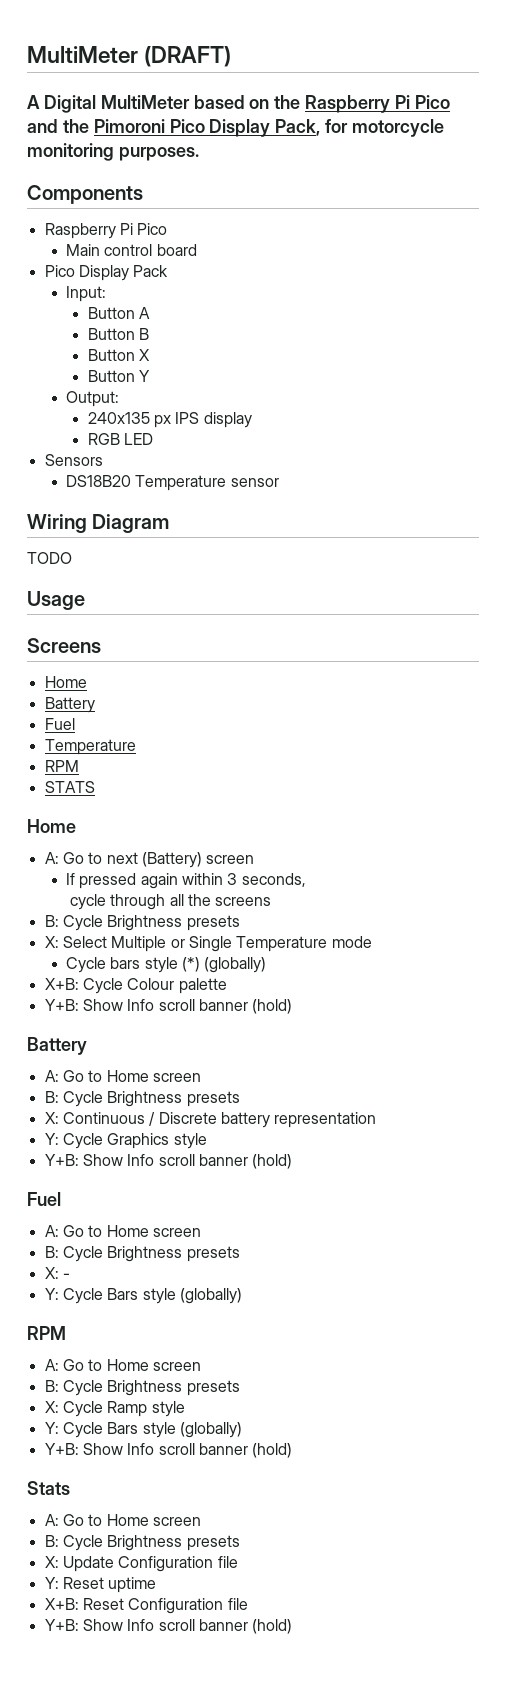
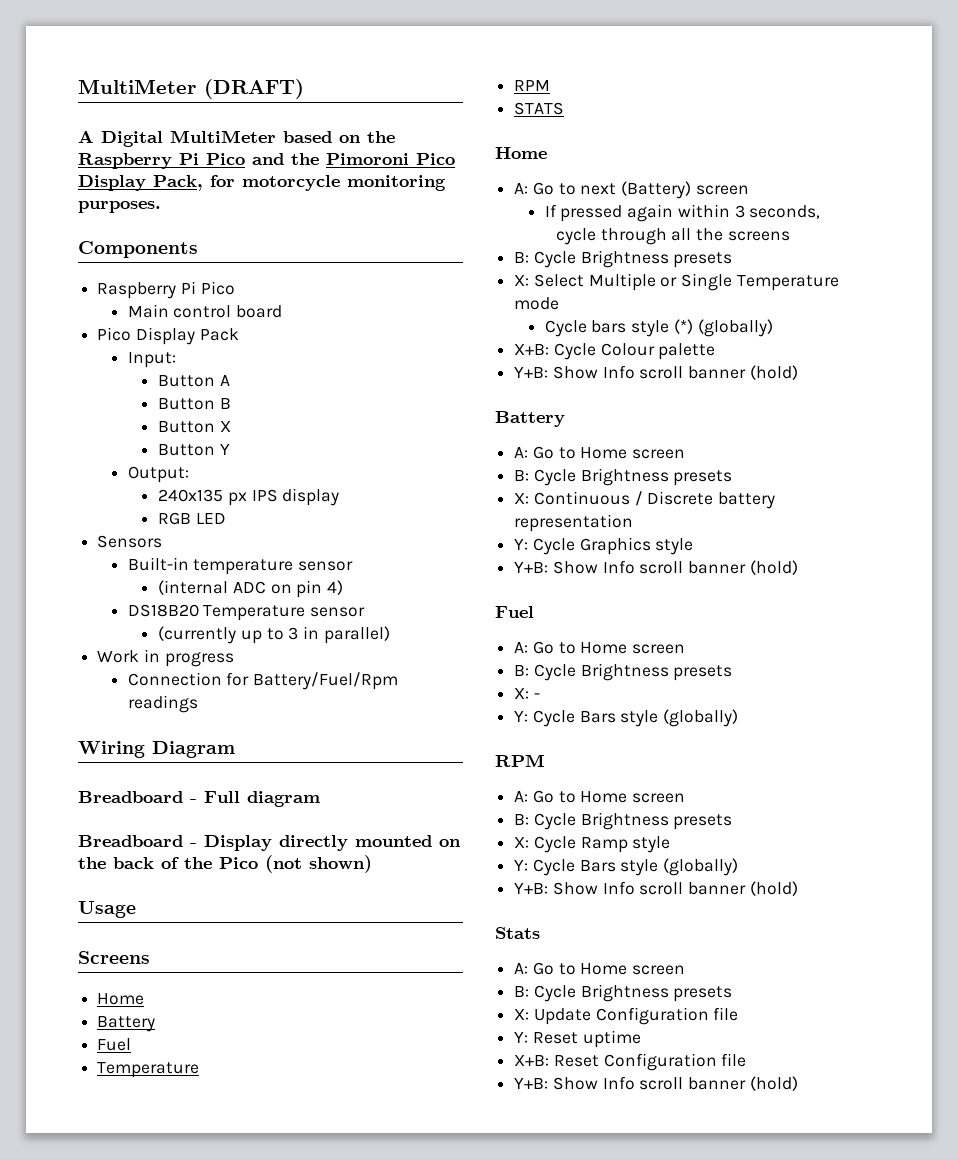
[66,475,279,491] [27,514,170,533] [27,552,72,564] DS18B20 Temperature sensor // Wiring Diagram // TODO -> [127,557,354,575] [158,580,343,598] [127,604,366,621] [158,626,390,644] [97,649,234,667] [127,672,399,690] [127,695,198,713] [78,741,235,758] [78,791,320,807] [78,835,461,851] [78,855,372,873] Built-in temperature sensor // (internal ADC on pin 4) // DS18B20 Temperature sensor // (currently up to 3 in parallel) // Work in progress // Connection for Battery/Fuel/Rpm readings // Wiring Diagram // Breadboard - Full diagram // Breadboard - Display directly mounted on the back of the Pico (not shown)

